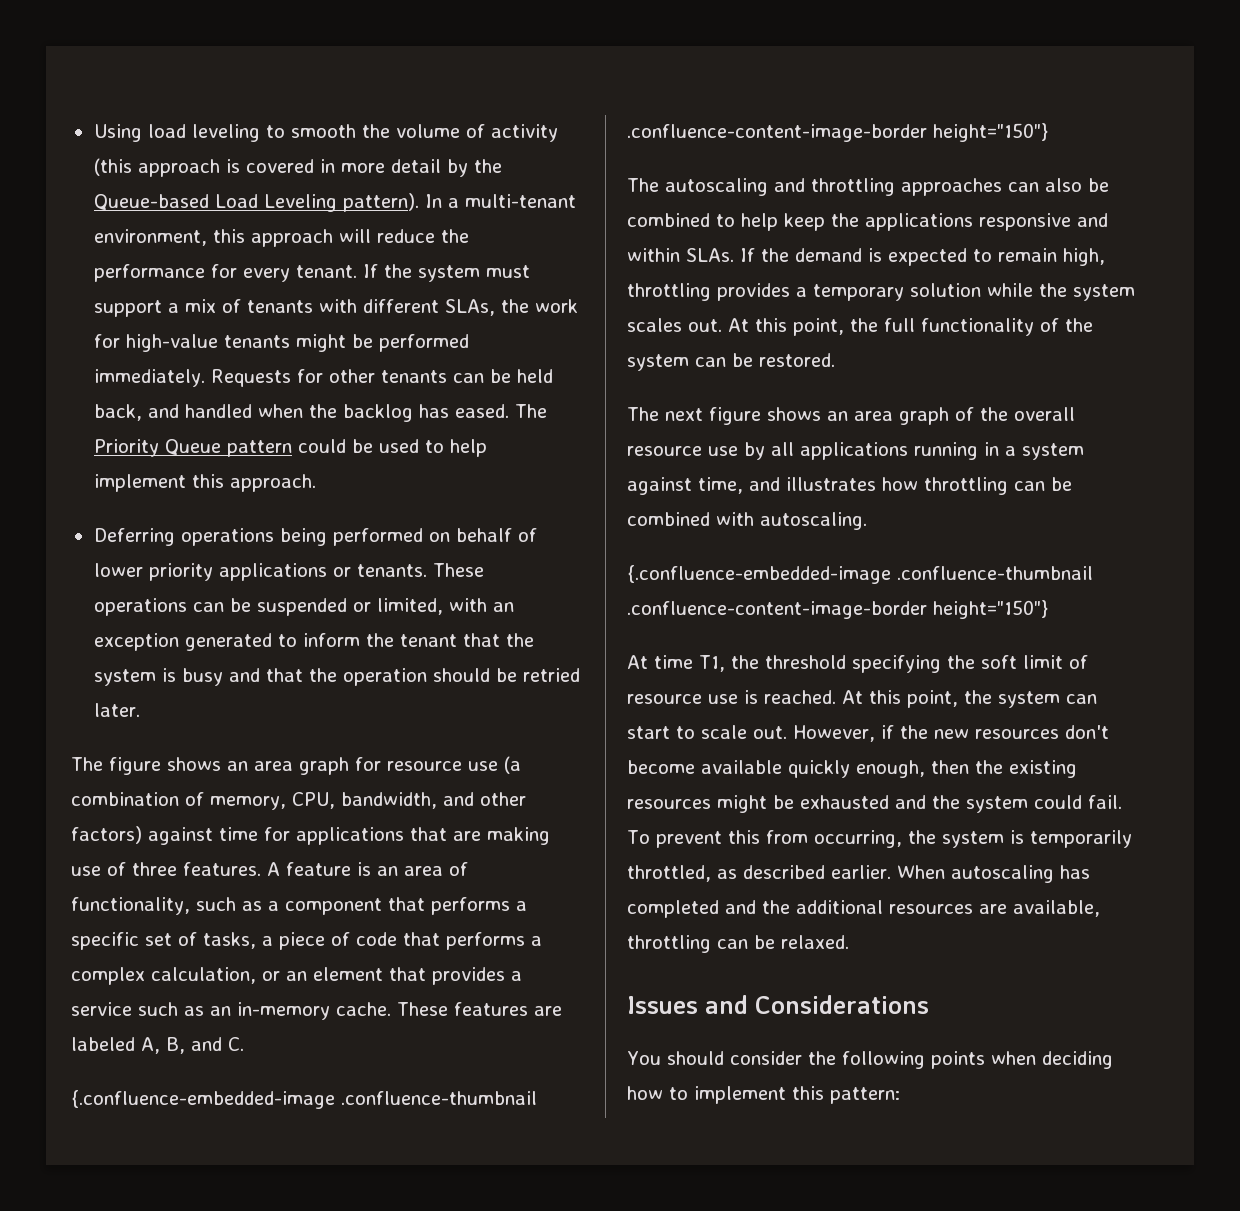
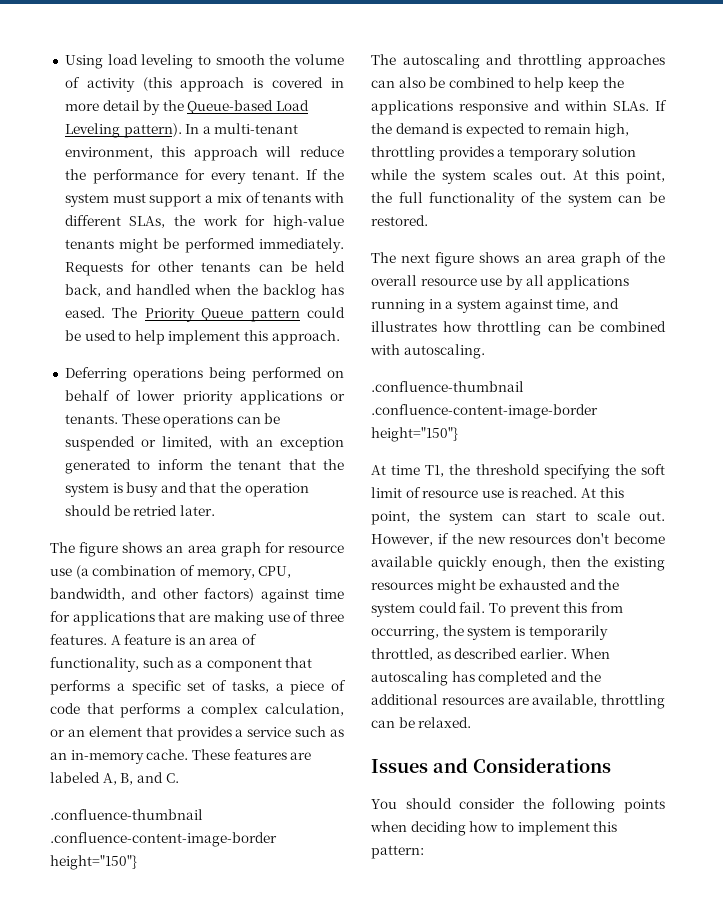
[71,1090,335,1109] {.confluence-embedded-image -> (179, 778) none
[627,565,891,584] {.confluence-embedded-image -> (485, 351) none

